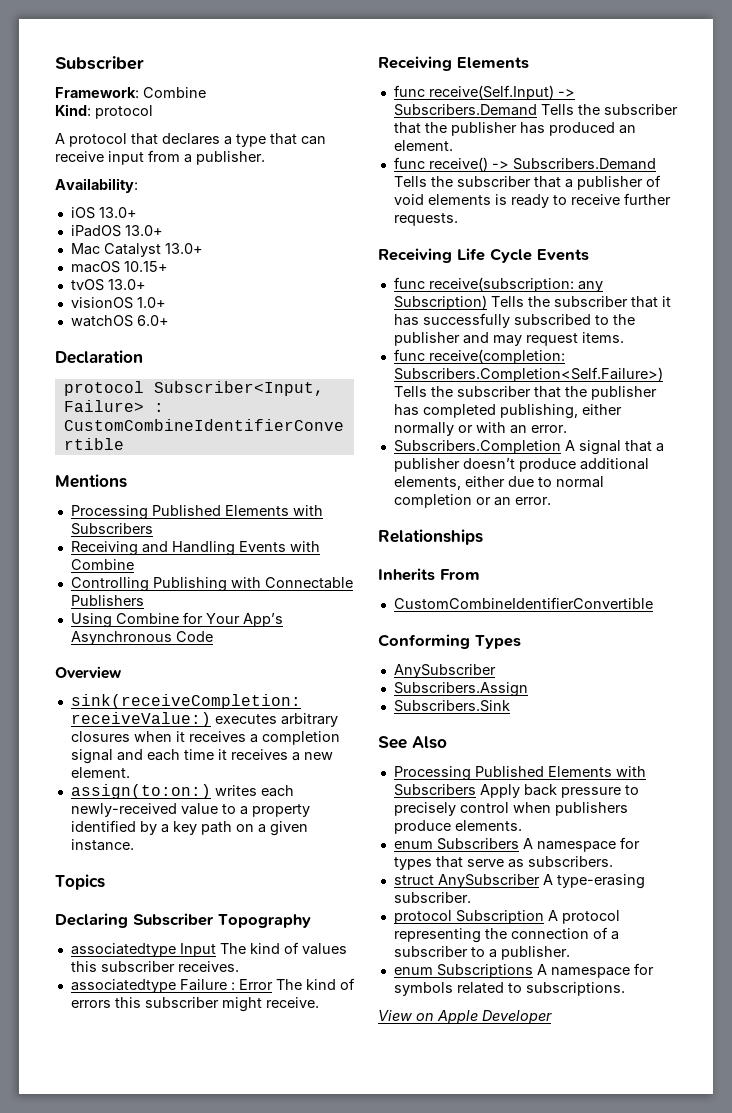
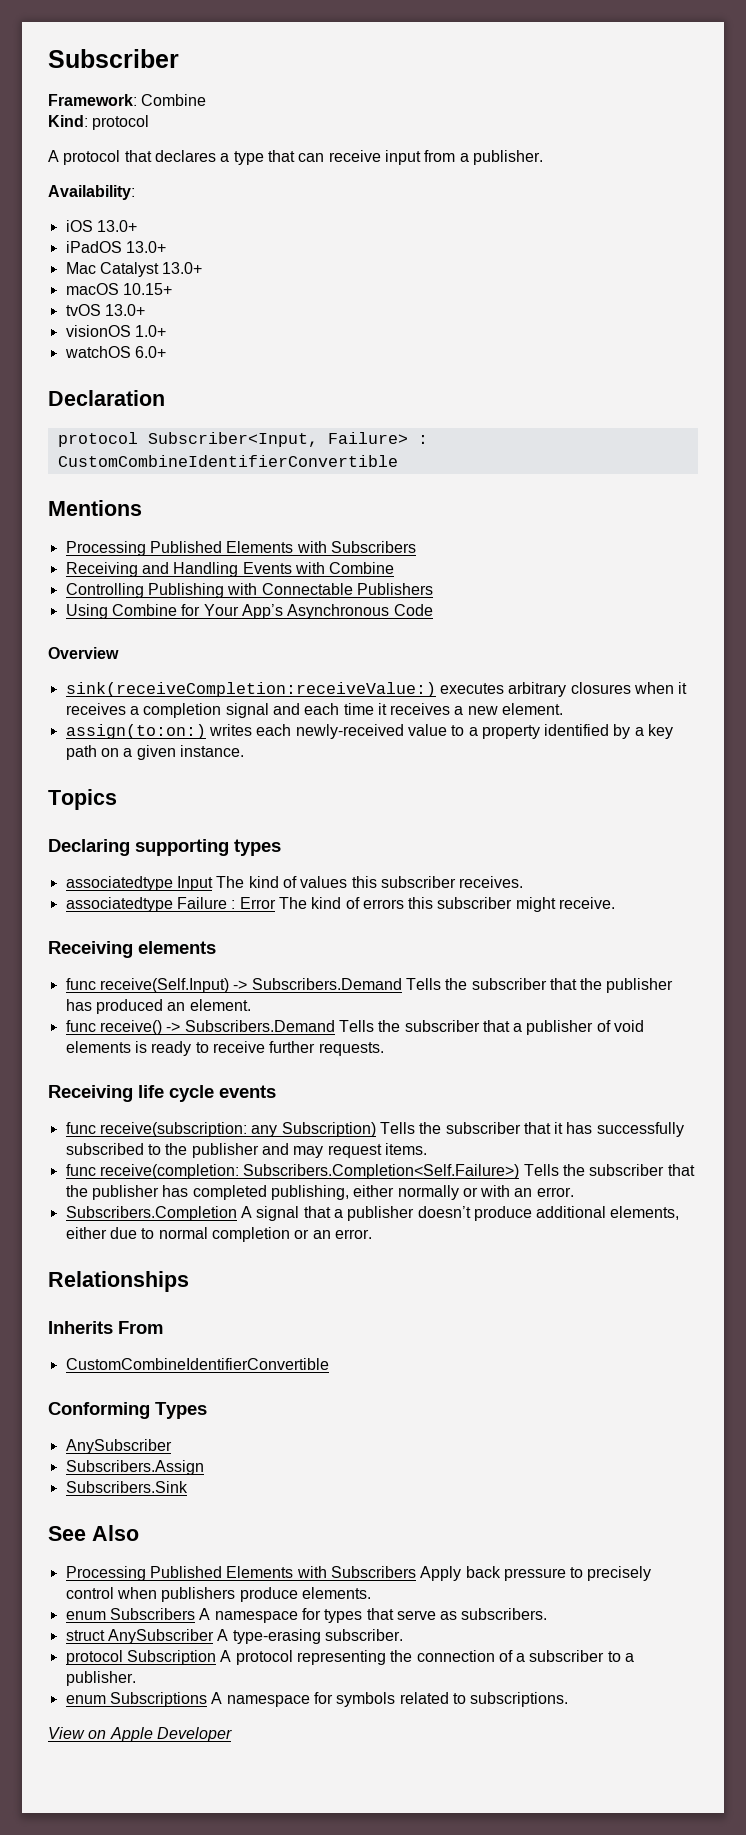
[133,913,311,928] Subscriber Topography -> [135,839,281,856] supporting types
[457,57,529,69] Elements -> [138,941,216,954] elements
[457,248,589,263] Life Cycle Events -> [138,1085,276,1102] life cycle events

